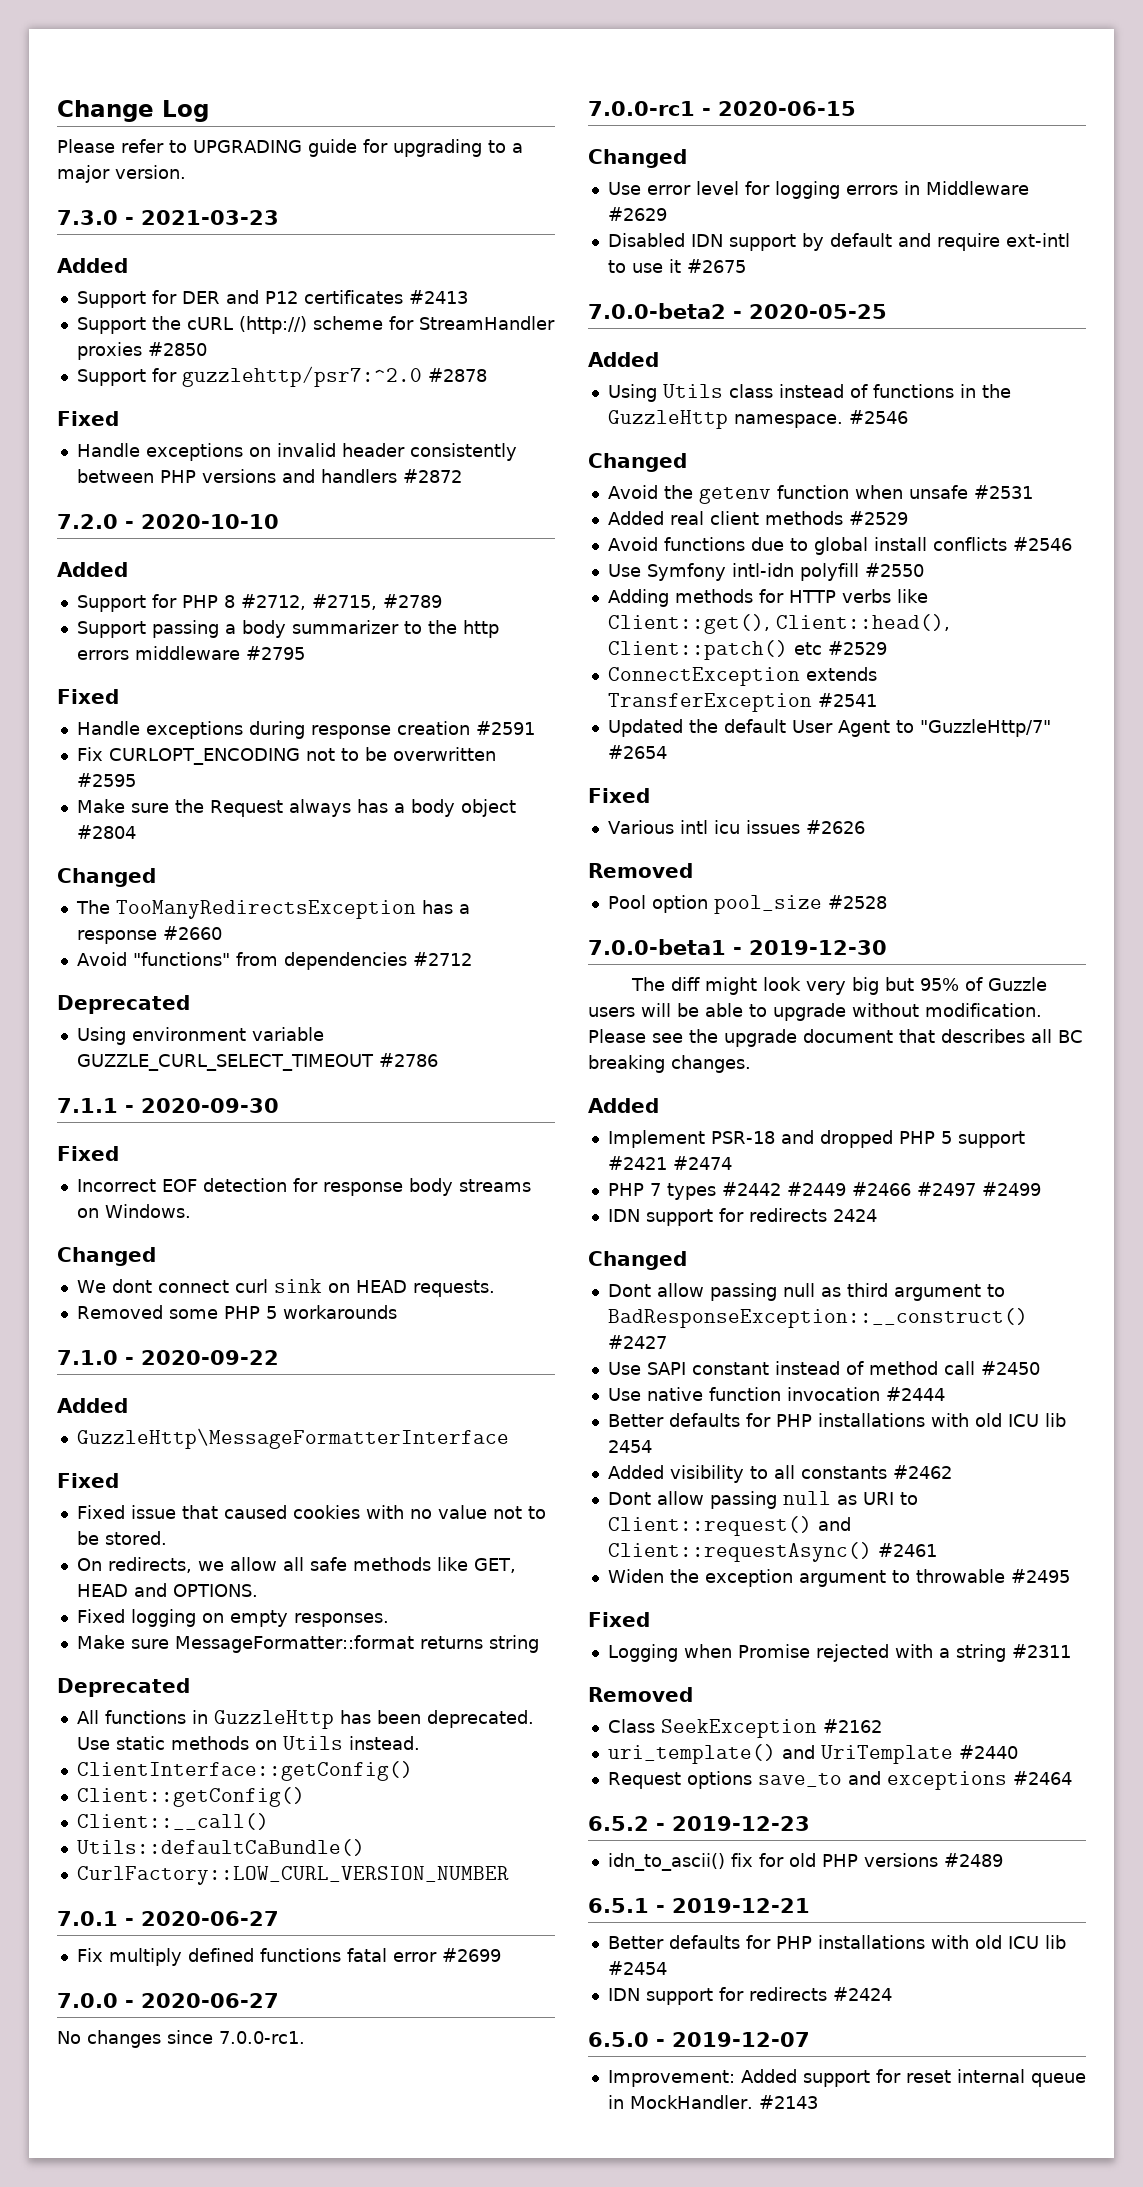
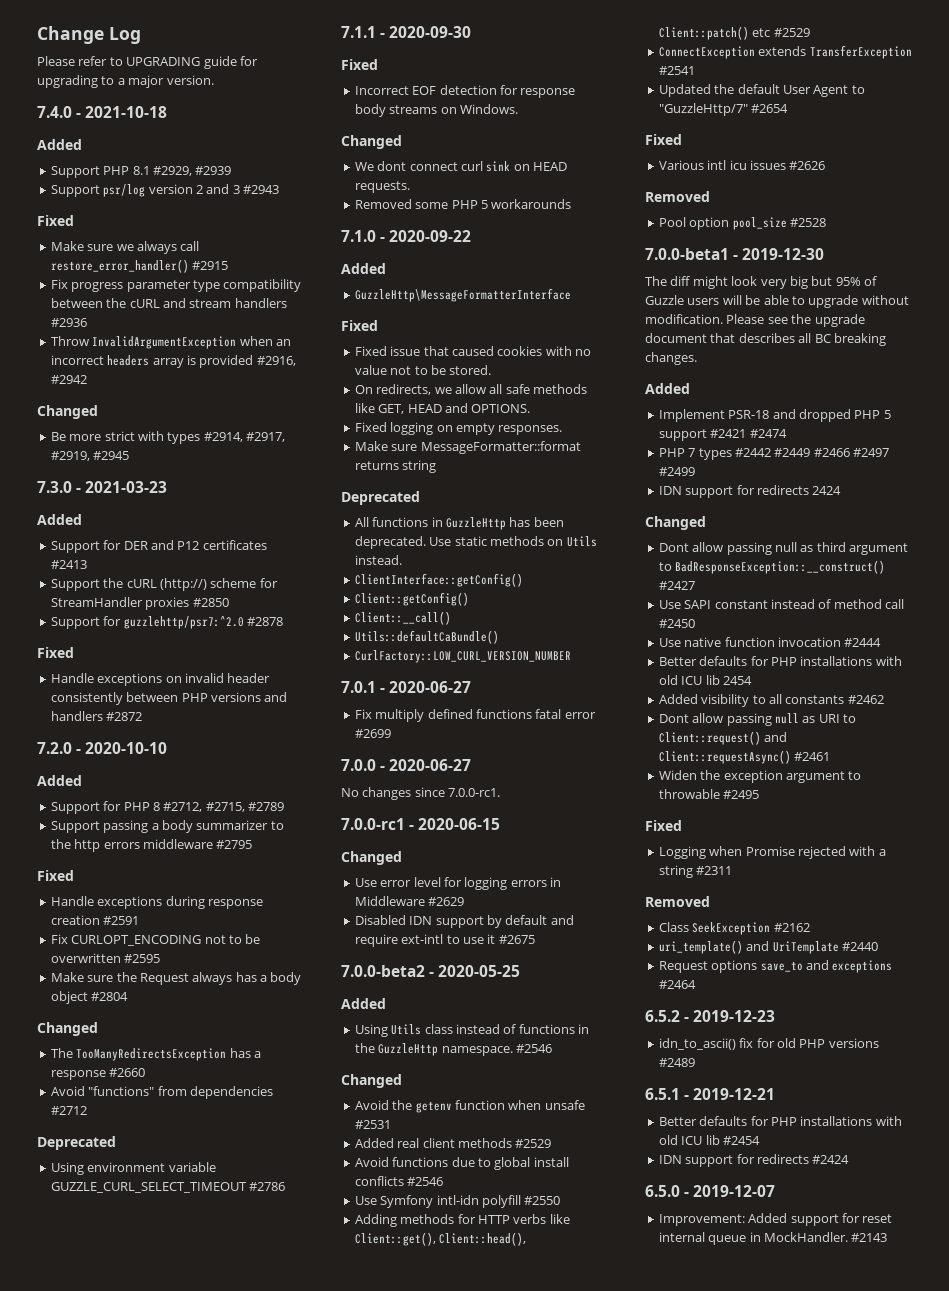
(186, 172) none -> [37,106,168,118] [37,139,82,150] [50,166,232,178] [50,184,279,197] [37,215,74,226] [50,241,200,254] [50,259,229,273] [50,279,302,292] [50,298,287,308] [50,318,87,327] [50,336,291,349] [50,355,296,368] [50,375,87,384] [37,405,98,419] [50,431,285,444] [50,451,130,461] // 7.4.0 - 2021-10-18 // Added // Support PHP 8.1 #2929, #2939 // Support psr/log version 2 and 3 #2943 // Fixed // Make sure we always call restore_error_handler() #2915 // Fix progress parameter type compatibility between the cURL and stream handlers #2936 // Throw InvalidArgumentException when an incorrect headers array is provided #2916, #2942 // Changed // Be more strict with types #2914, #2917, #2919, #2945

